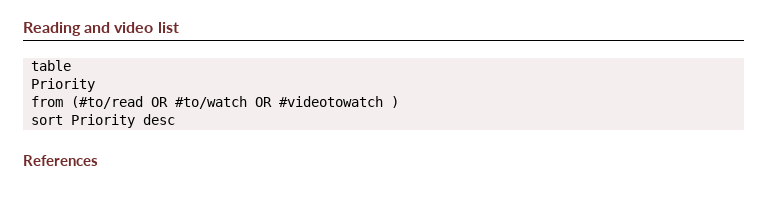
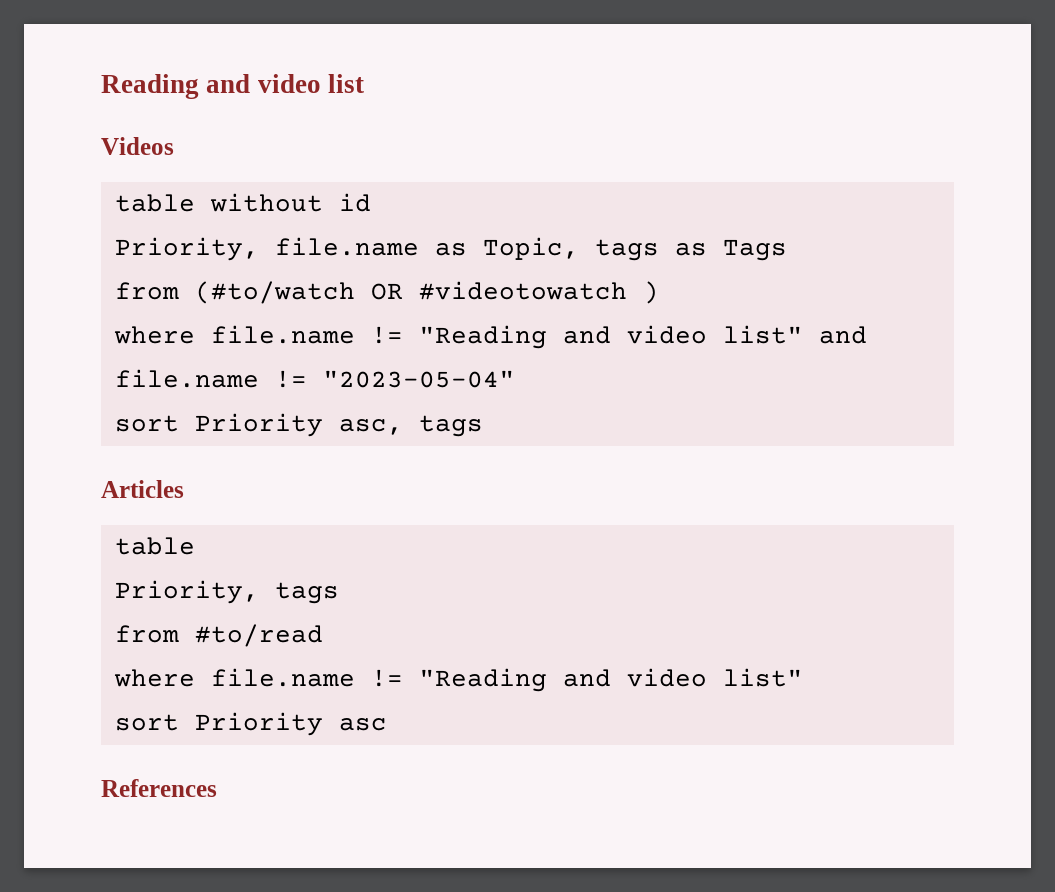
[31,60,72,71] [31,78,96,92] [31,96,400,109] [31,114,176,128] // table // Priority // from (#to/read OR #to/watch OR #videotowatch ) // sort Priority desc -> [101,137,174,155] [114,193,371,212] [114,237,787,261] [114,281,659,304] [113,325,867,349] [114,369,515,388] [114,413,483,437] [101,480,184,498] [114,537,195,555] [114,580,339,604] [114,624,323,647] [113,668,803,692] [114,712,387,736] // Videos // table without id // Priority, file.name as Topic, tags as Tags // from (#to/watch OR #videotowatch ) // where file.name != "Reading and video list" and file.name != "2023-05-04" // sort Priority asc, tags // Articles // table // Priority, tags // from #to/read // where file.name != "Reading and video list" // sort Priority asc

